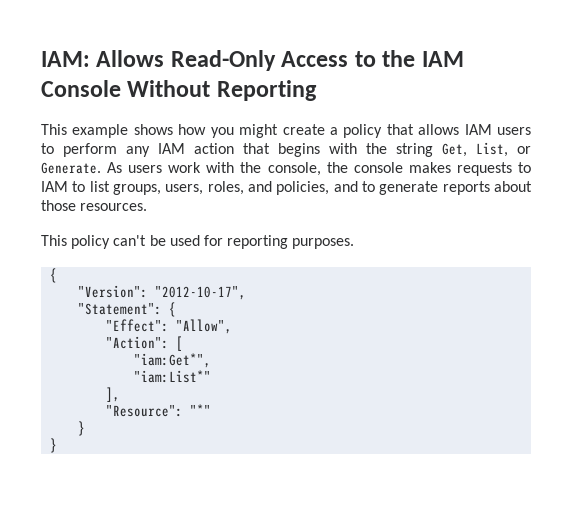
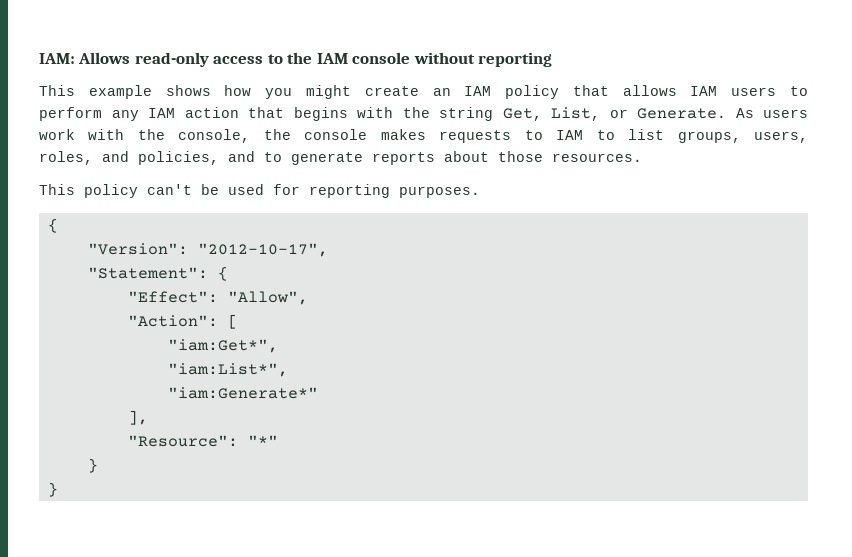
[170,50,349,71] Read-Only Access -> [134,52,264,67] read-only access
[41,80,317,101] Console Without Reporting -> [352,52,553,67] console without reporting
[329,127,338,135] a -> [432,86,492,96] an IAM
[134,370,212,383] "iam:List*" -> [167,363,288,377] [167,387,318,399] "iam:List*", // "iam:Generate*"

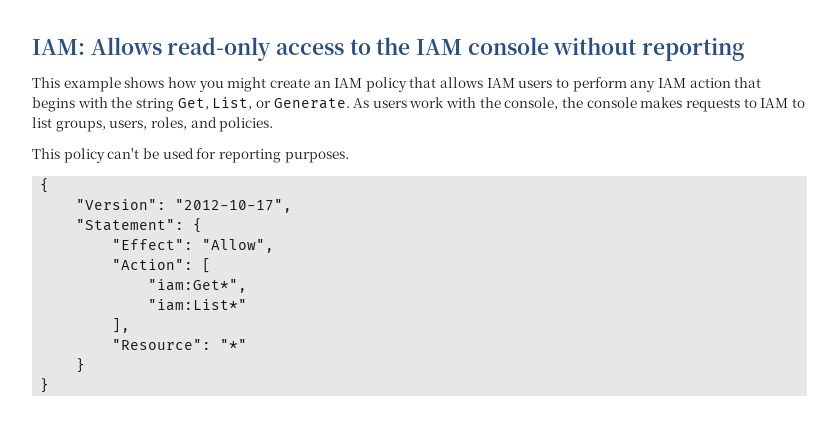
[138,151,642,165] policies, and to generate reports about those resources. -> [219,117,274,132] policies.
[167,363,288,377] [167,387,318,399] "iam:List*", // "iam:Generate*" -> [148,299,248,311] "iam:List*"

